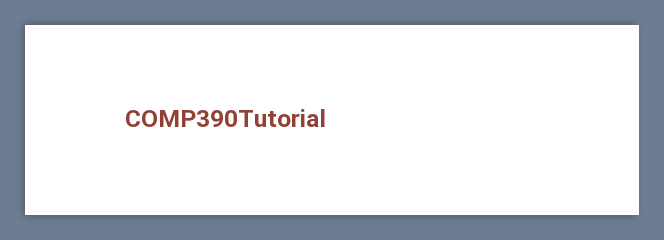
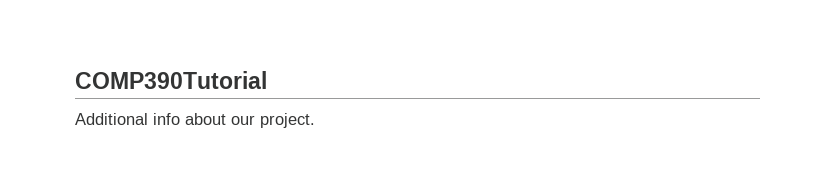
(326, 118) none -> [75,113,315,128] // Additional info about our project.

